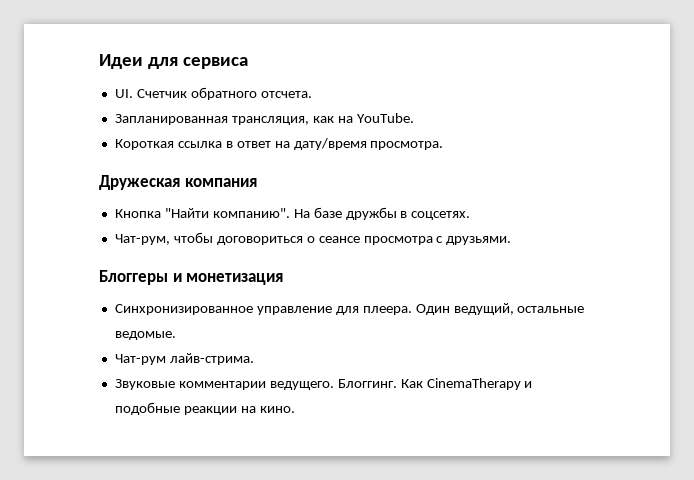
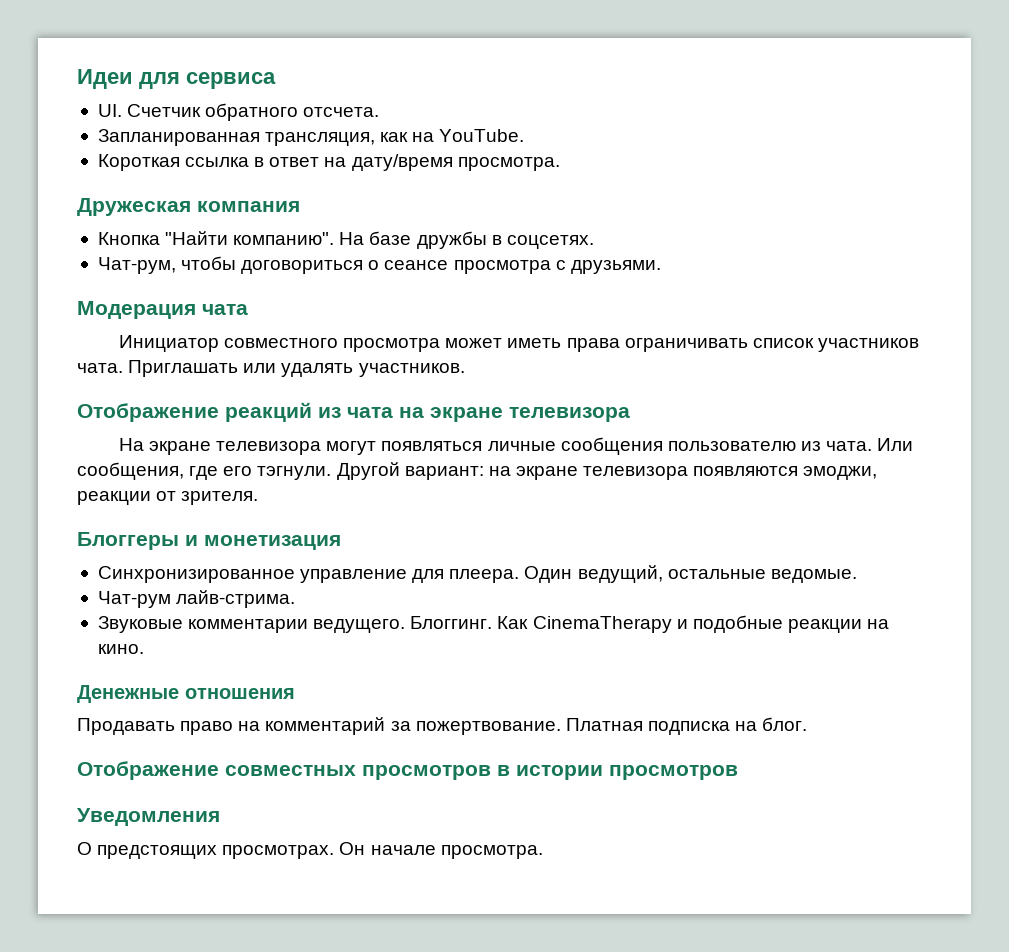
(512, 240) none -> [77,301,248,319] [118,335,919,352] [77,360,465,377] [77,402,630,422] [118,437,914,455] [77,462,878,480] [77,491,259,505] // Модерация чата // Инициатор совместного просмотра может иметь права ограничивать список участников чата. Приглашать или удалять участников. // Отображение реакций из чата на экране телевизора // На экране телевизора могут появляться личные сообщения пользователю из чата. Или сообщения, где его тэгнули. Другой вариант: на экране телевизора появляются эмоджи, реакции от зрителя.
(295, 409) none -> [77,685,295,703] [77,717,808,735] [77,761,738,780] [77,808,220,826] [77,842,543,859] // Денежные отношения // Продавать право на комментарий за пожертвование. Платная подписка на блог. // Отображение совместных просмотров в истории просмотров // Уведомления // О предстоящих просмотрах. Он начале просмотра.

